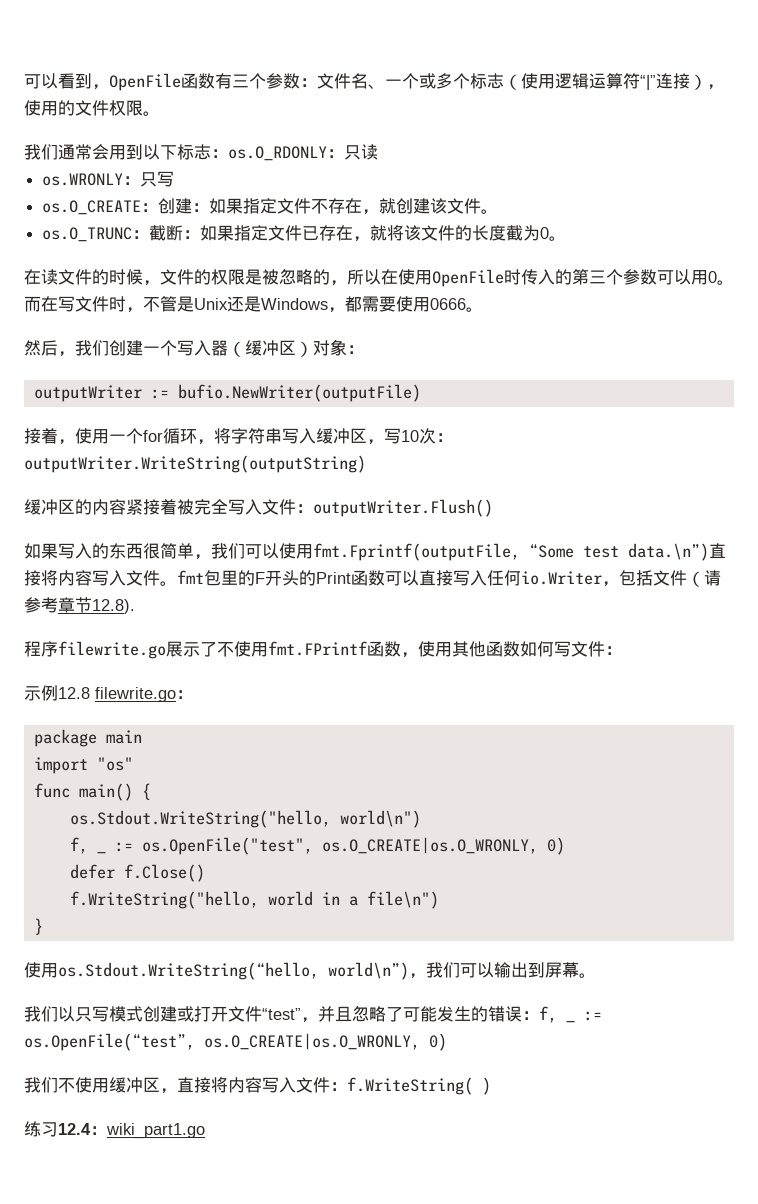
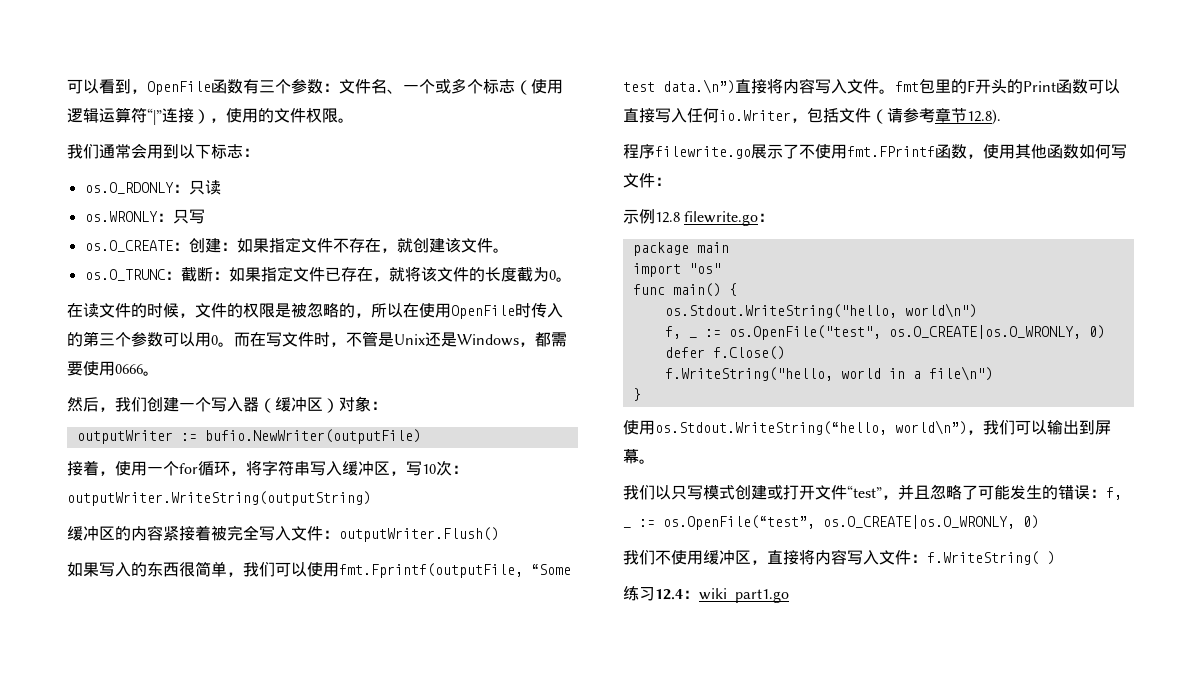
(228, 153) none -> (259, 152) //

